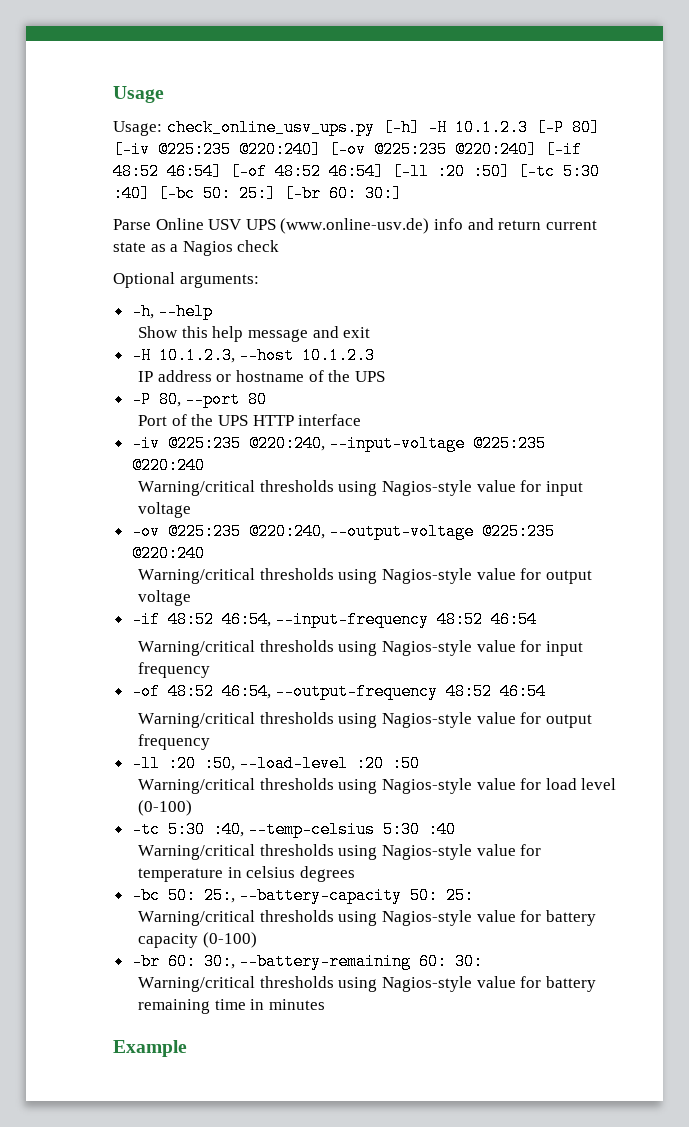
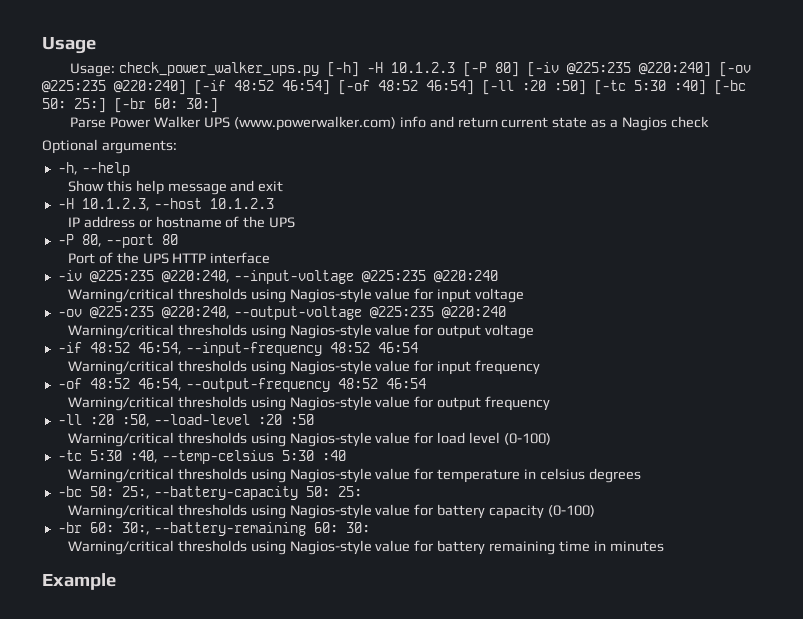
[166,119,375,136] check_online_usv_ups.py -> [119,62,320,76] check_power_walker_ups.py
[155,218,430,234] Online USV UPS (www.online-usv.de) -> [110,116,396,131] Power Walker UPS (www.powerwalker.com)

